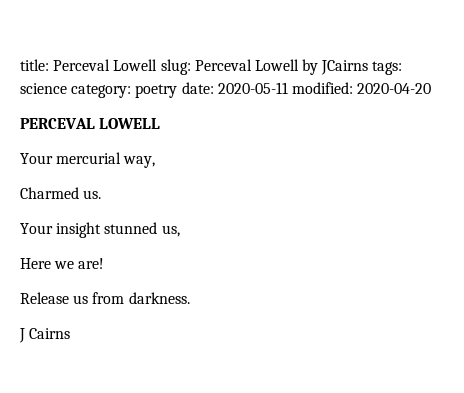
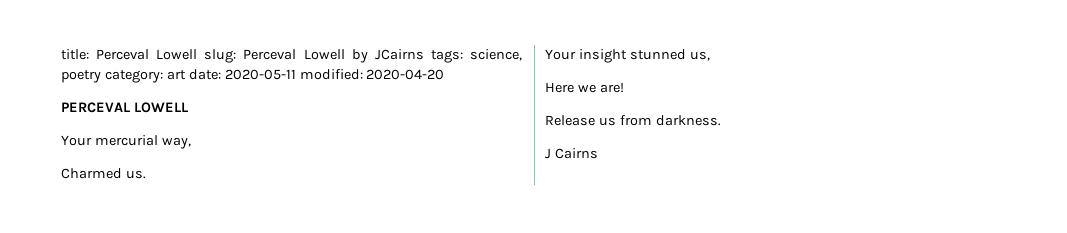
[20,83,178,98] science category: poetry -> [469,49,522,61] [61,70,186,83] science, poetry category: art

